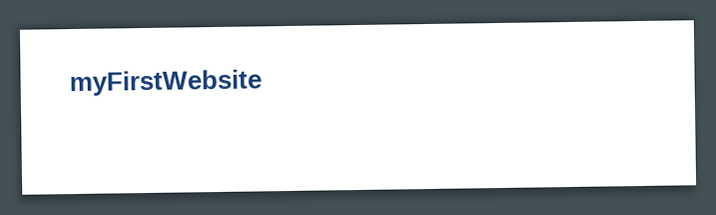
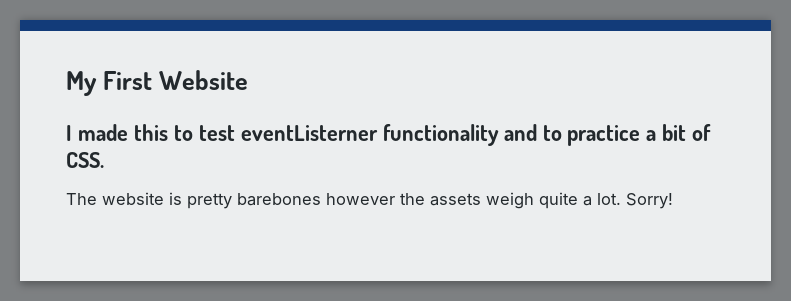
[69,69,262,97] myFirstWebsite -> [66,70,249,96] [66,124,712,146] [66,152,104,168] [66,192,673,209] My First Website // I made this to test eventListerner functionality and to practice a bit of CSS. // The website is pretty barebones however the assets weigh quite a lot. Sorry!

